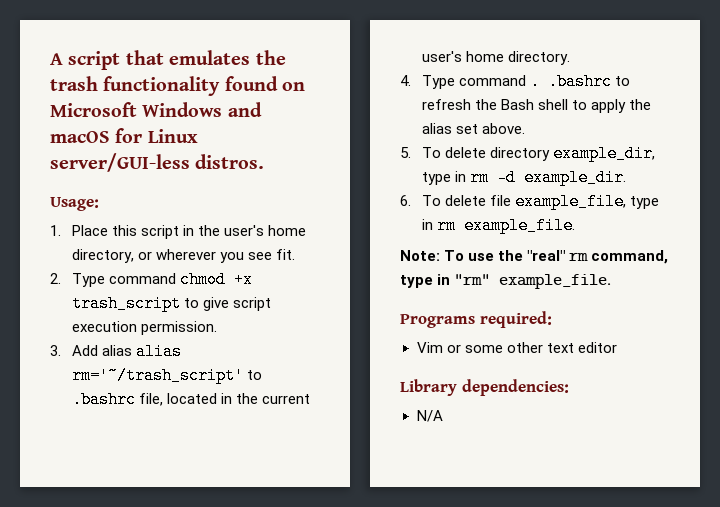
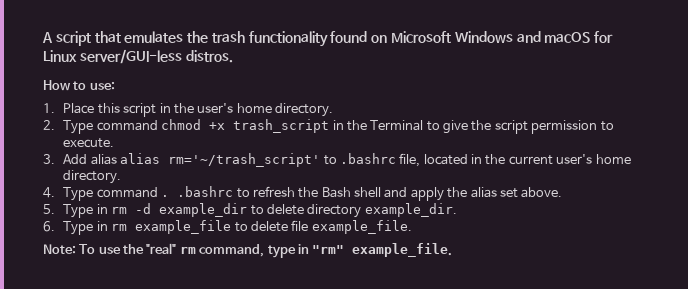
[50,197,99,211] Usage: -> [43,80,115,91] How to use:
[71,249,296,263] directory, or wherever you see fit. -> [275,103,334,117] directory.
[183,297,271,311] [71,321,217,335] to give script execution permission. -> [332,120,614,134] [63,138,115,148] in the Terminal to give the script permission to execute.
[571,100,587,110] to -> [384,187,408,198] and
[421,145,655,162] [421,169,626,186] [400,193,659,210] [421,217,456,234] To delete directory example_dir, type in rm -d example_dir. // 6. To delete file example_file, type in rm -> [63,203,457,218] [43,220,309,235] Type in rm -d example_dir to delete directory example_dir. // 6. Type in rm example_file to delete file
[400,311,552,328] [416,342,617,353] [400,379,569,396] [416,410,443,422] // Programs required: // Vim or some other text editor // Library dependencies: // N/A -> (453, 250) none

